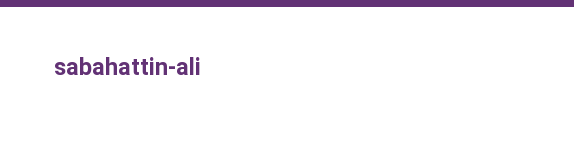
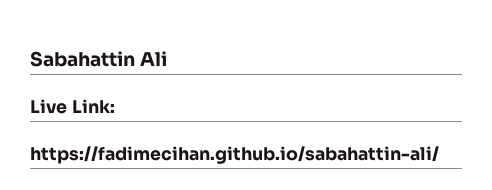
[54,57,201,75] sabahattin-ali -> [30,51,168,67] [30,99,115,114] [30,146,439,164] Sabahattin Ali // Live Link: // https://fadimecihan.github.io/sabahattin-ali/

